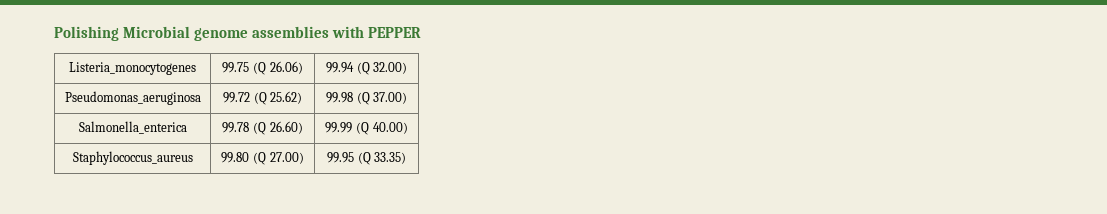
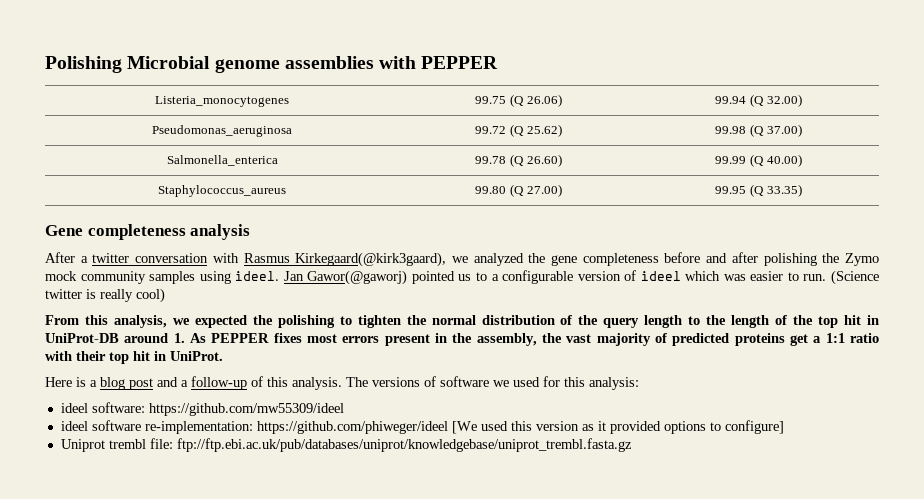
(407, 158) none -> [45,224,251,240] [45,252,880,267] [45,270,879,285] [45,288,165,303] [45,315,879,328] [45,333,880,346] [45,351,223,364] [45,376,639,390] [60,402,344,416] [60,420,784,434] [60,438,632,452] // Gene completeness analysis // After a twitter conversation with Rasmus Kirkegaard(@kirk3gaard), we analyzed the gene completeness before and after polishing the Zymo mock community samples using ideel. Jan Gawor(@gaworj) pointed us to a configurable version of ideel which was easier to run. (Science twitter is really cool) // From this analysis, we expected the polishing to tighten the normal distribution of the query length to the length of the top hit in UniProt-DB around 1. As PEPPER fixes most errors present in the assembly, the vast majority of predicted proteins get a 1:1 ratio with their top hit in UniProt. // Here is a blog post and a follow-up of this analysis. The versions of software we used for this analysis: // ideel software: https://github.com/mw55309/ideel // ideel software re-implementation: https://github.com/phiweger/ideel [We used this version as it provided options to configure] // Uniprot trembl file: ftp://ftp.ebi.ac.uk/pub/databases/uniprot/knowledgebase/uniprot_trembl.fasta.gz

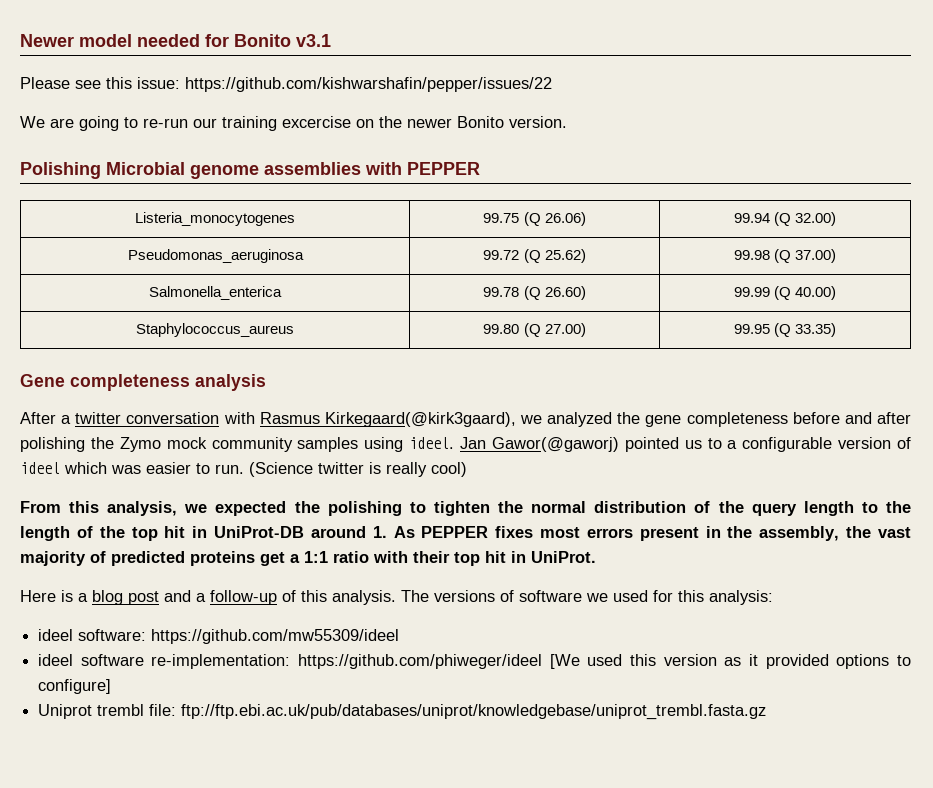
(45, 64) none -> [20,34,331,47] [20,77,552,92] [20,116,567,131] Newer model needed for Bonito v3.1 // Please see this issue: https://github.com/kishwarshafin/pepper/issues/22 // We are going to re-run our training excercise on the newer Bonito version. //

